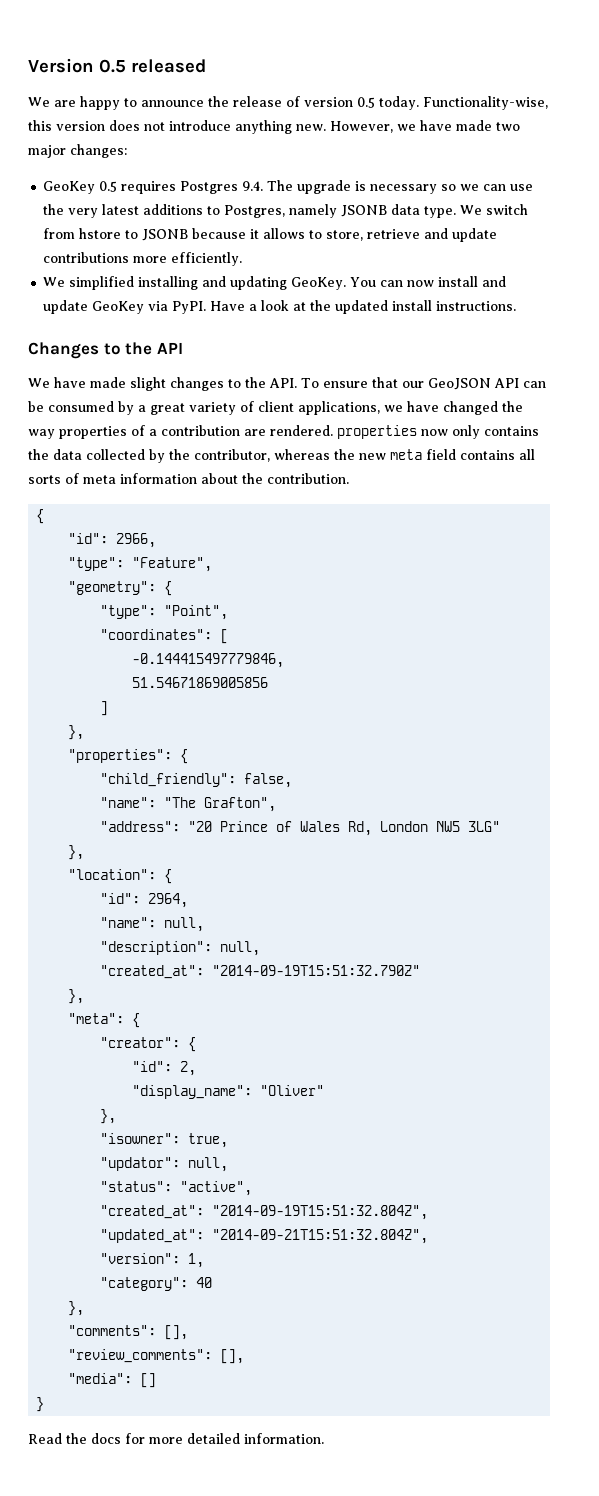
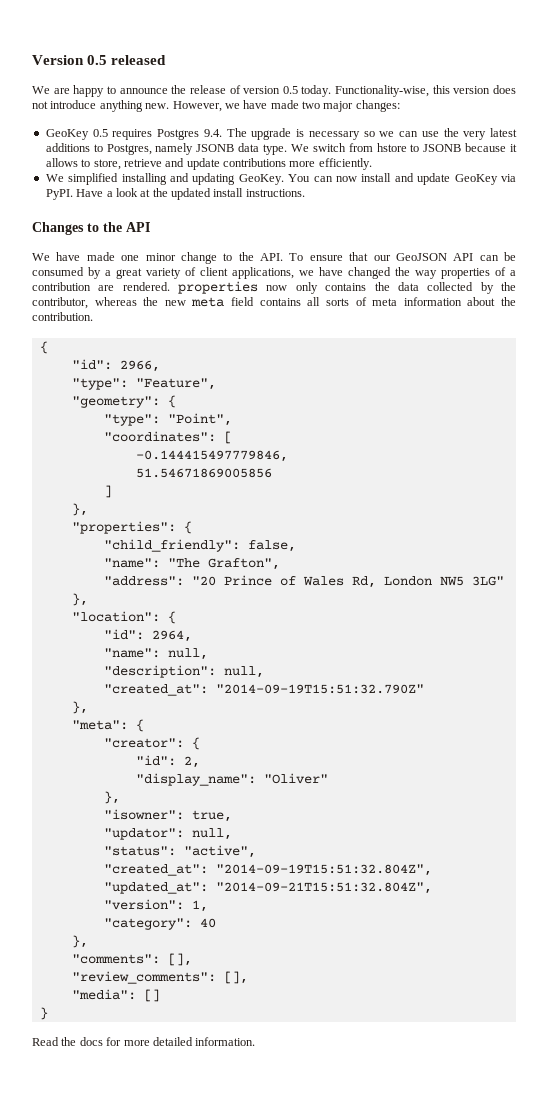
[130,377,224,391] slight changes -> [121,252,217,264] one minor change

